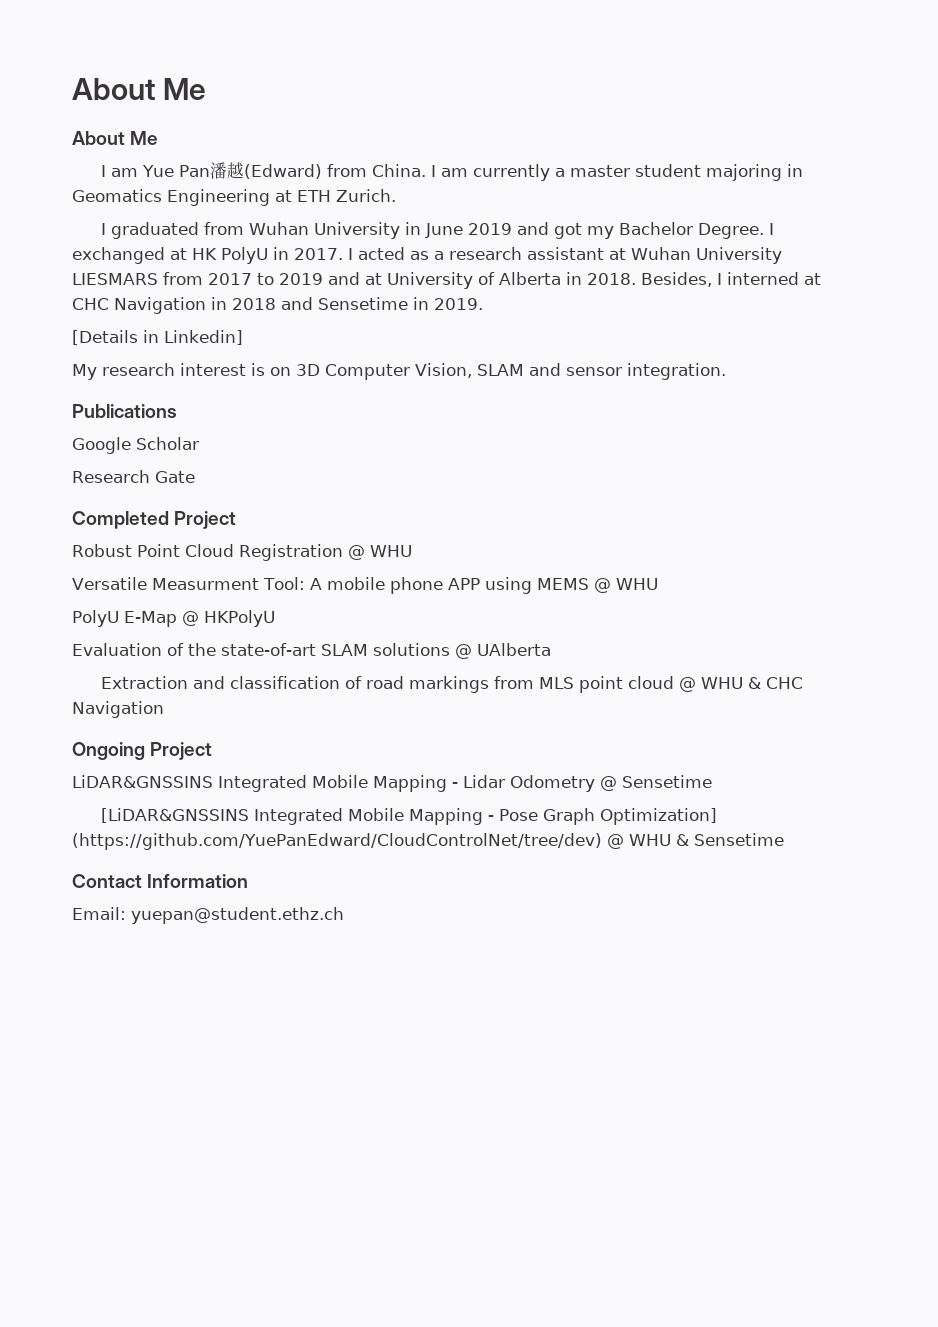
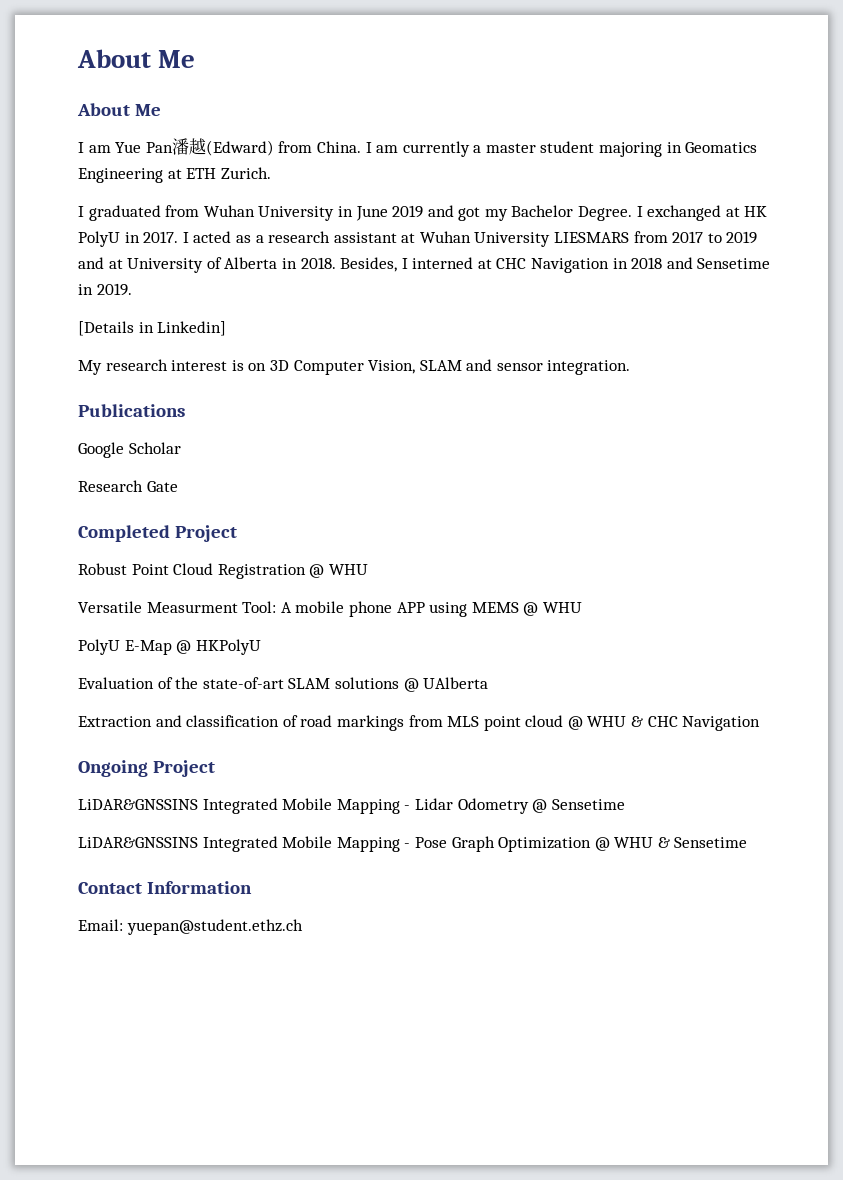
[101,808,250,823] [LiDAR&GNSSINS -> [78,837,198,848] LiDAR&GNSSINS
[600,808,718,825] [72,833,602,850] Optimization] (https://github.com/YuePanEdward/CloudControlNet/tree/dev) -> [498,837,592,852] Optimization

